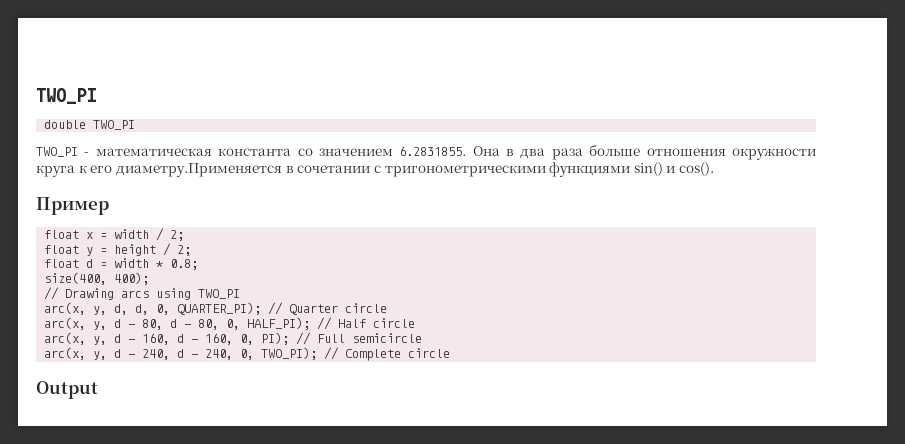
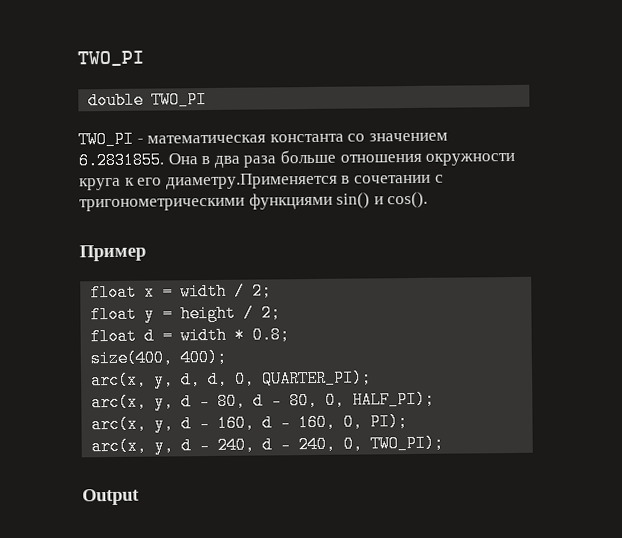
[44,287,241,300] // // Drawing arcs using TWO_PI -> (228, 357) none
[268,302,388,315] // Quarter circle -> (373, 378) none
[317,317,416,330] // Half circle -> (436, 399) none
[296,332,423,345] // Full semicircle -> (409, 422) none
[324,347,451,361] // Complete circle -> (445, 443) none

